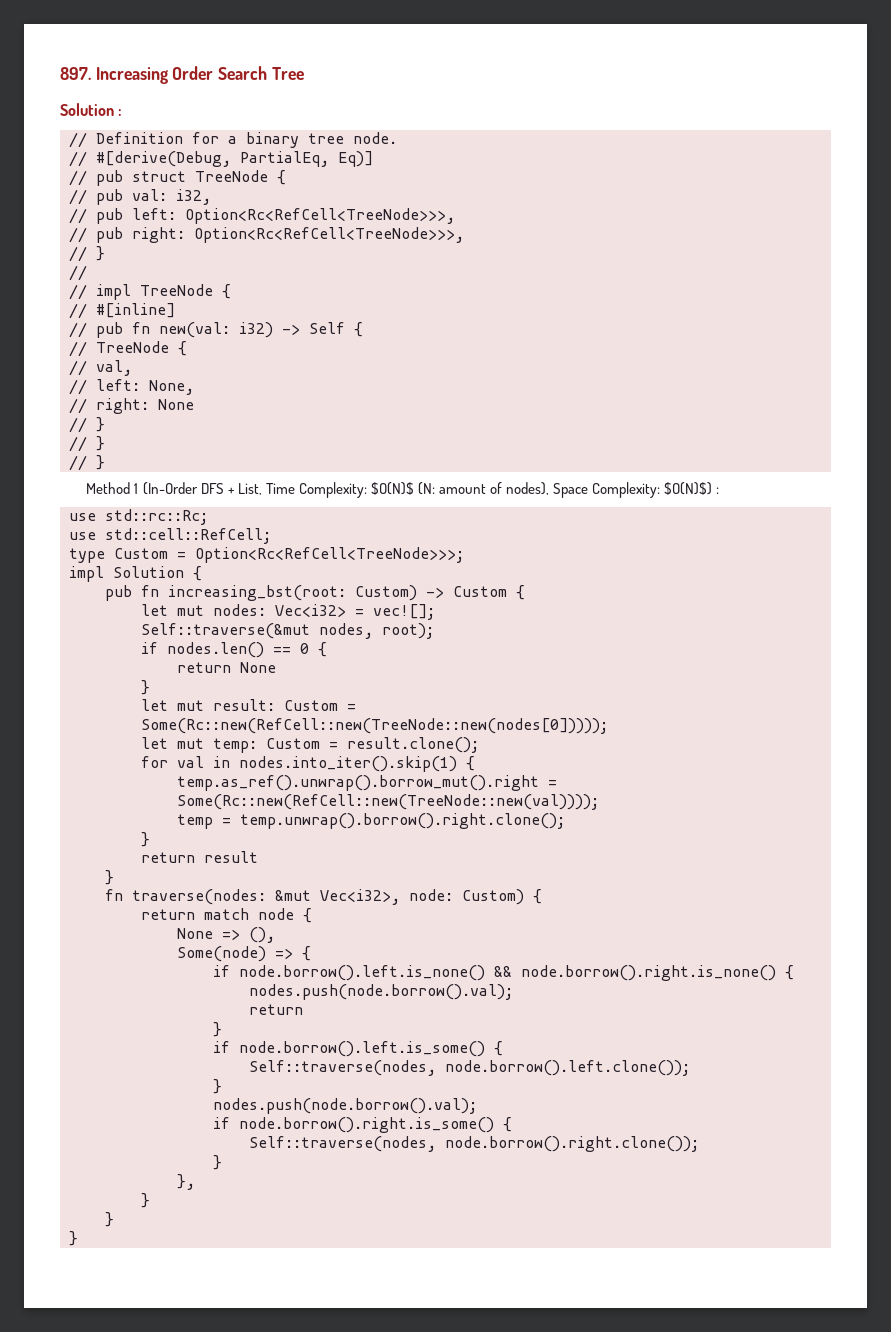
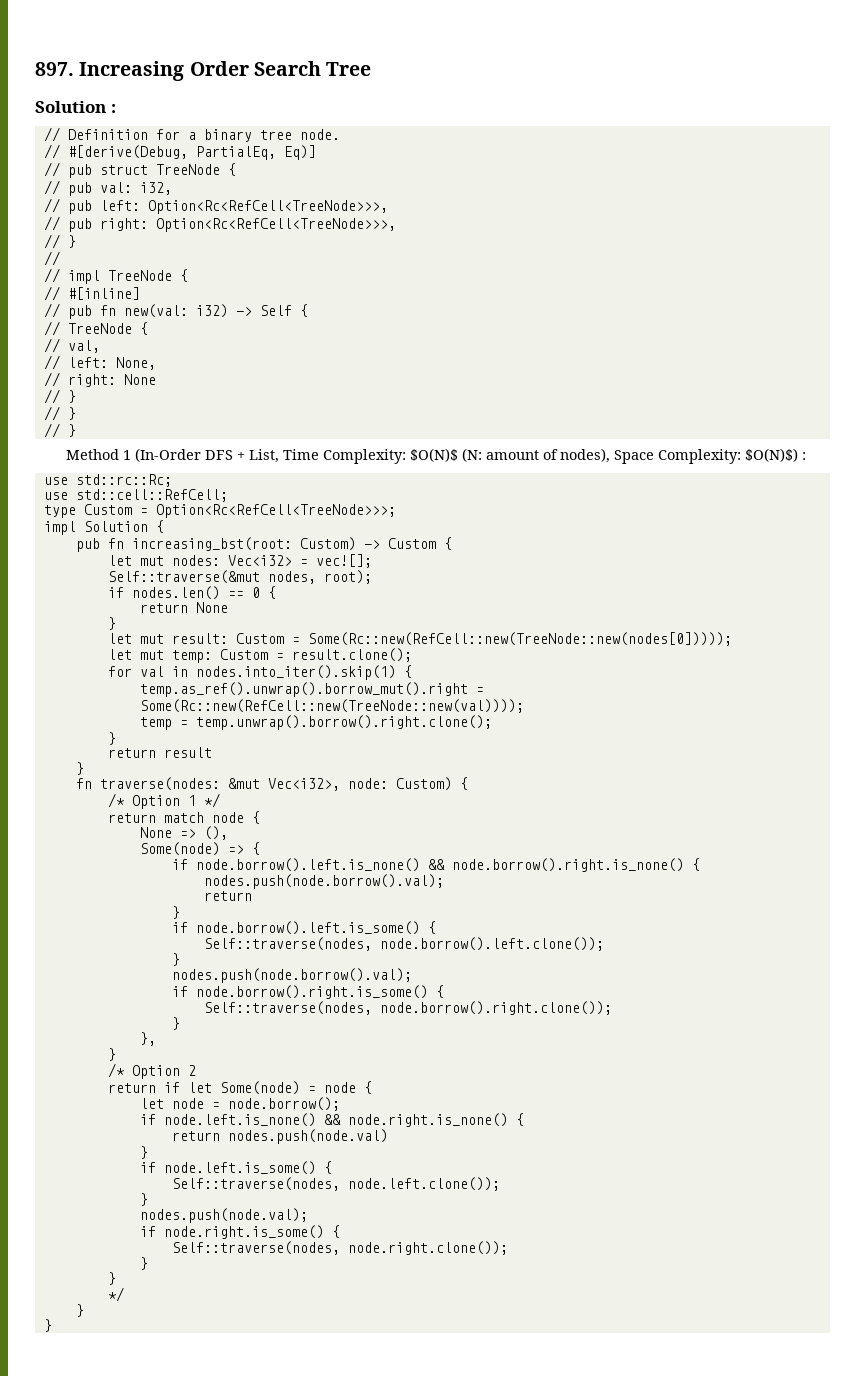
(542, 896) none -> [107,793,220,809] // /* Option 1 */
[105,1212,114,1227] [69,1231,78,1246] // } // } -> [107,1063,196,1079] [107,1081,372,1095] [139,1097,340,1111] [139,1113,524,1127] [171,1129,388,1144] [139,1146,148,1159] [139,1161,332,1175] [171,1177,500,1191] [139,1193,148,1206] [139,1208,308,1223] [139,1225,340,1239] [171,1241,508,1255] [139,1257,148,1270] [107,1272,116,1285] [107,1287,124,1302] [75,1304,84,1317] [43,1319,52,1332] // /* Option 2 // return if let Some(node) = node { // let node = node.borrow(); // if node.left.is_none() && node.right.is_none() { // return nodes.push(node.val) // } // if node.left.is_some() { // Self::traverse(nodes, node.left.clone()); // } // nodes.push(node.val); // if node.right.is_some() { // Self::traverse(nodes, node.right.clone()); // } // } // */ // } // }

